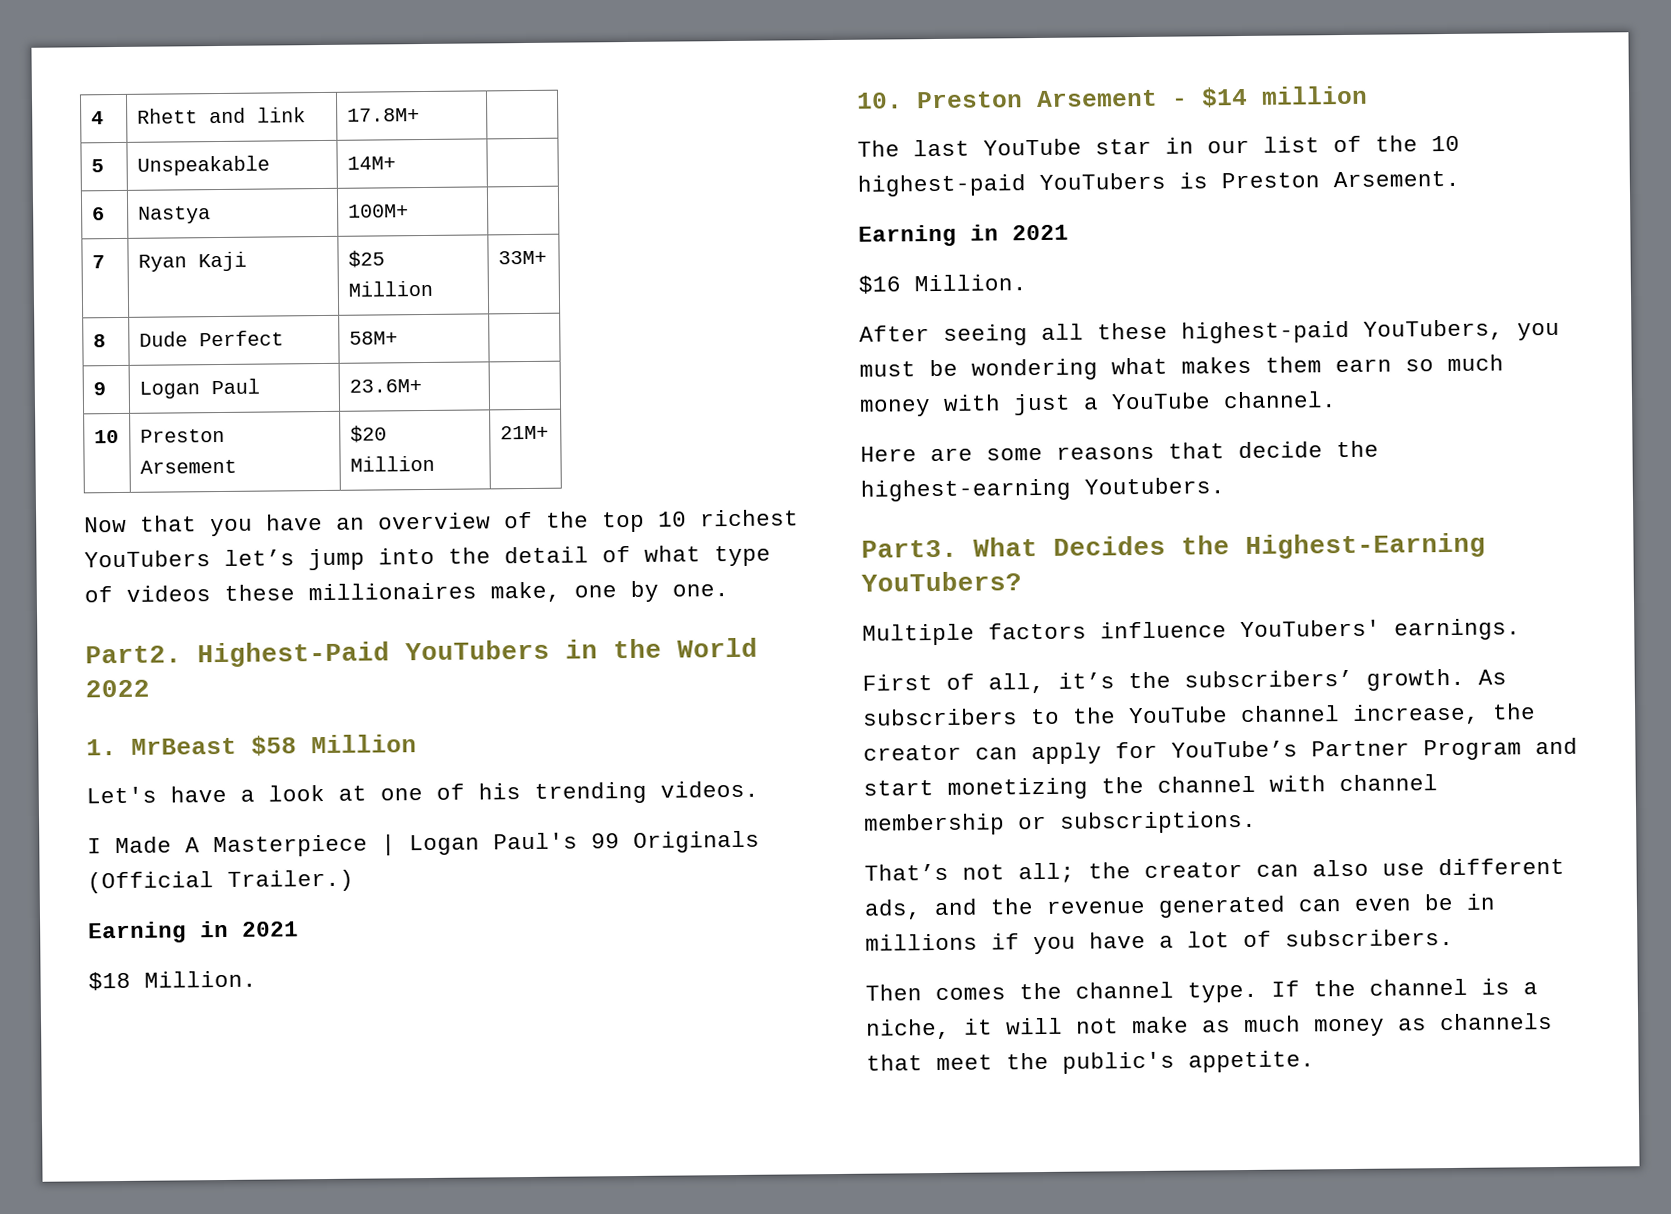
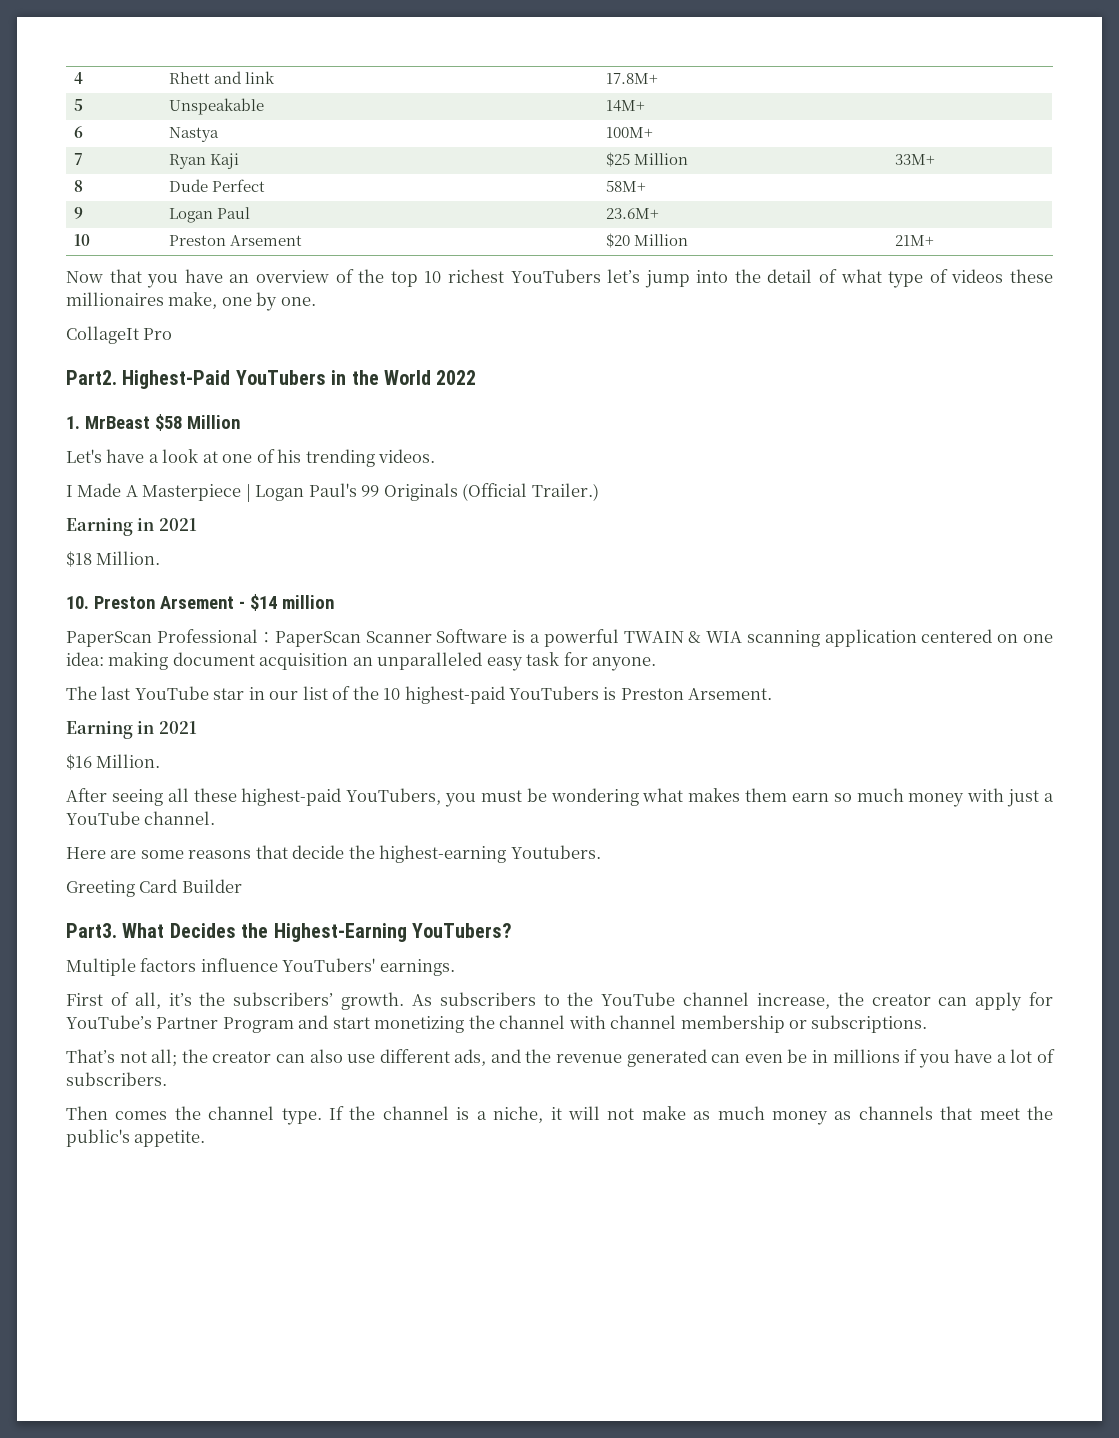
(729, 590) none -> [66,326,173,344] // CollageIt Pro
(1368, 95) none -> [66,629,1054,647] [66,652,657,671] // PaperScan Professional：PaperScan Scanner Software is a powerful TWAIN & WIA scanning application centered on one idea: making document acquisition an unparalleled easy task for anyone.
(1225, 486) none -> [66,879,242,897] // Greeting Card Builder

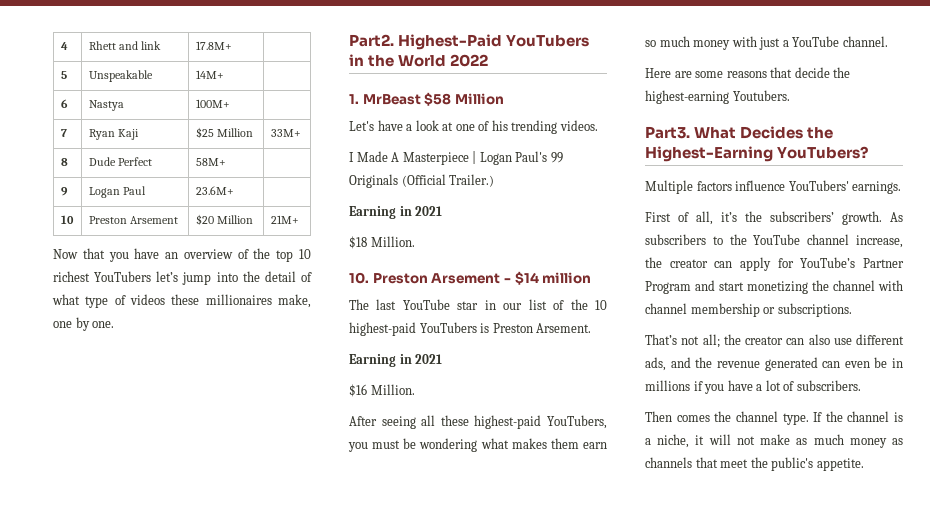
[66,326,173,344] // CollageIt Pro -> (115, 324) none
[66,629,1054,647] [66,652,657,671] // PaperScan Professional：PaperScan Scanner Software is a powerful TWAIN & WIA scanning application centered on one idea: making document acquisition an unparalleled easy task for anyone. -> (592, 278) none
[66,879,242,897] // Greeting Card Builder -> (790, 95) none

